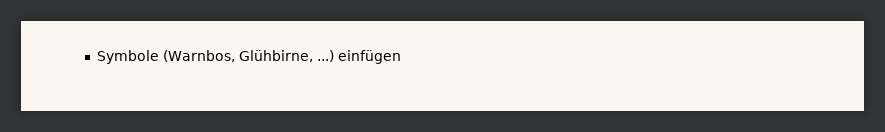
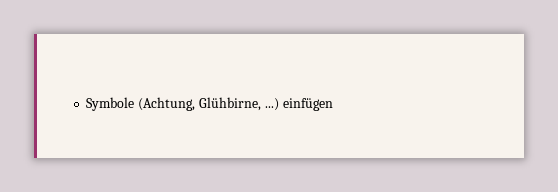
[162,50,235,62] (Warnbos, -> [138,97,196,111] (Achtung,

